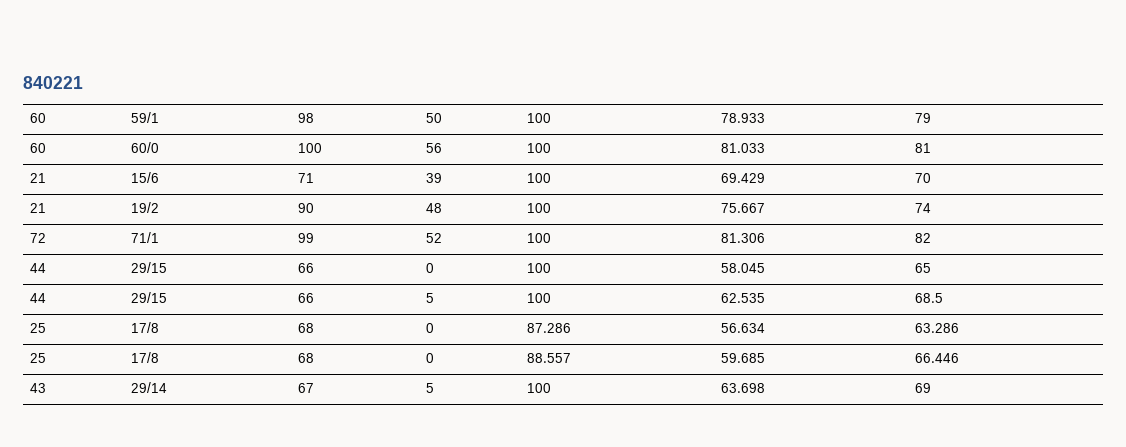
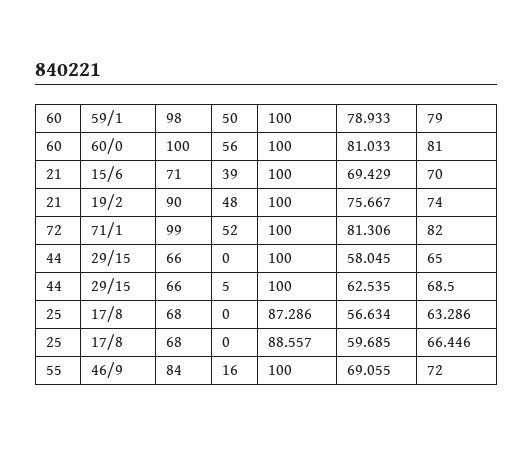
[29,383,46,393] [130,382,167,393] [297,383,314,393] [425,383,434,393] [526,383,551,393] [720,383,765,393] [914,383,931,393] 43 | 29/14 | 67 | 5 | 100 | 63.698 | 69 -> [45,365,62,375] [90,362,123,378] [165,365,182,375] [221,365,238,375] [267,365,292,375] [346,365,391,375] [426,365,443,375] 55 | 46/9 | 84 | 16 | 100 | 69.055 | 72

